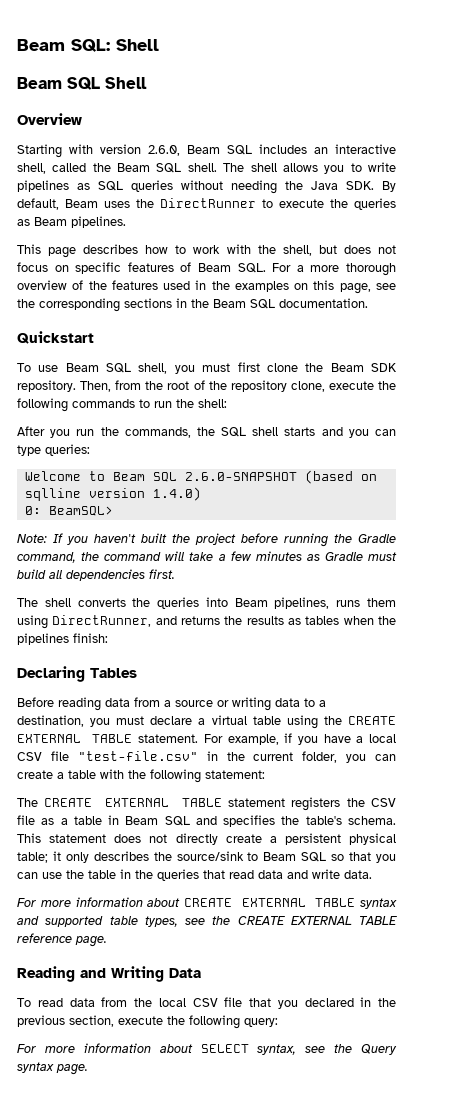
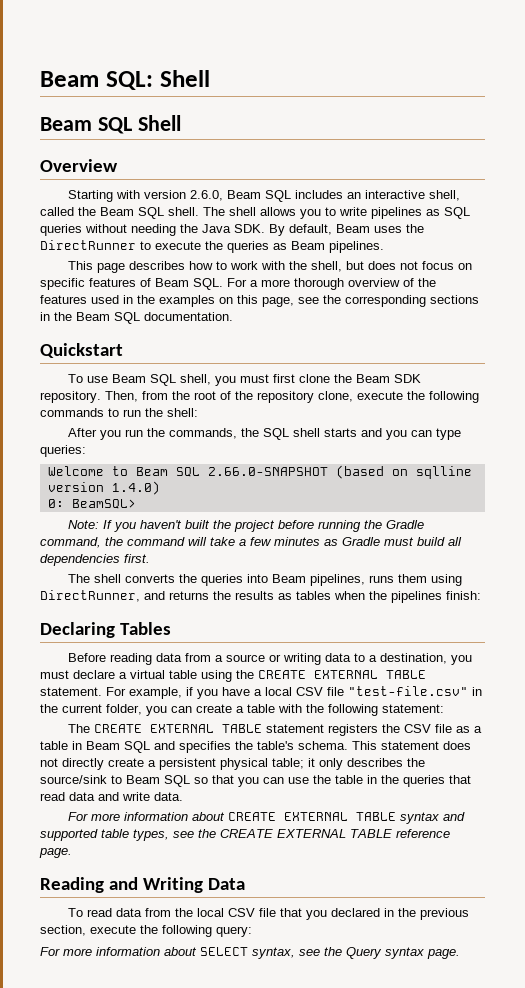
[184,472,297,481] 2.6.0-SNAPSHOT -> [207,467,328,476] 2.66.0-SNAPSHOT

